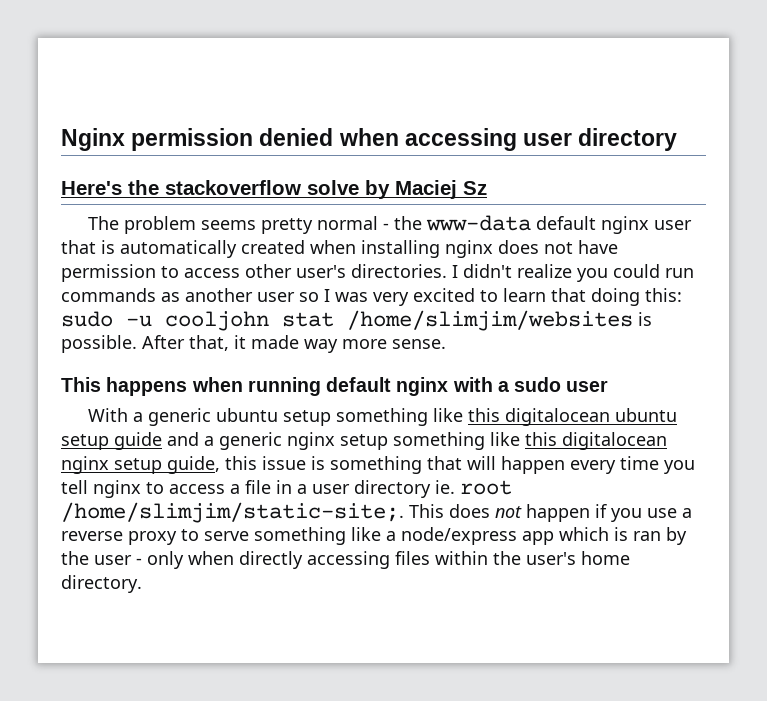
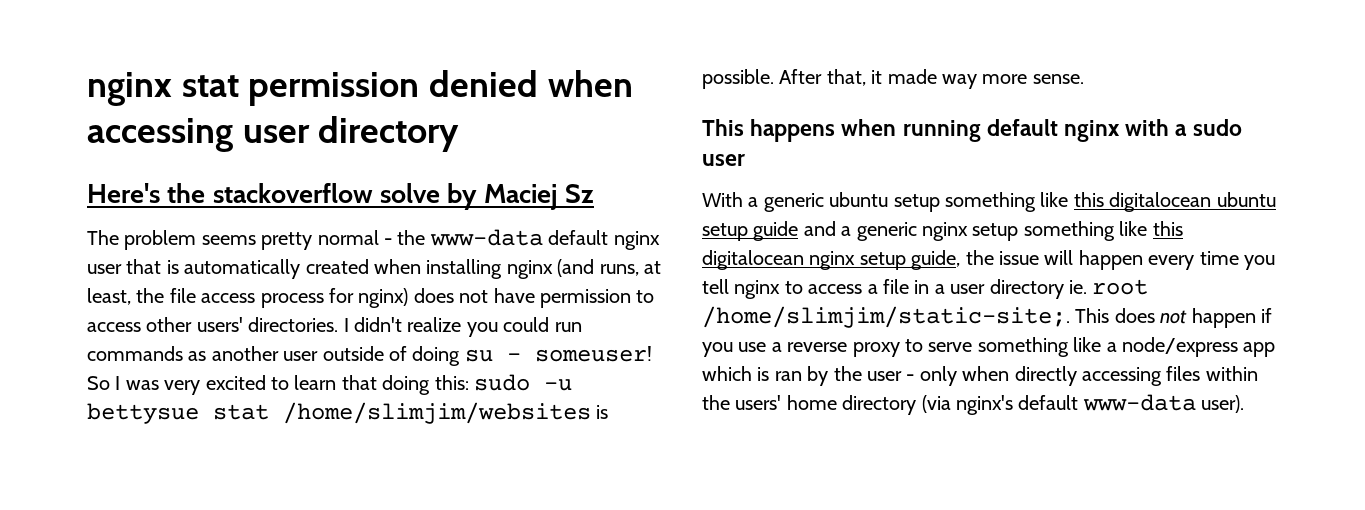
[61,128,125,151] Nginx -> [87,72,239,106] nginx stat
(493, 249) none -> [557,259,661,277] [87,288,409,308] (and runs, at least, the file access process for nginx)
[296,265,346,278] user's -> [196,317,243,332] users'
[299,292,319,302] so -> [322,346,652,366] [87,376,110,390] outside of doing su - someuser! So
[165,311,269,331] cooljohn -> [87,403,199,424] bettysue
[225,456,462,474] this issue is something that -> [965,250,1039,265] the issue
[526,551,630,565] [61,575,142,593] user's home directory. -> [735,394,1245,415] users' home directory (via nginx's default www-data user).

